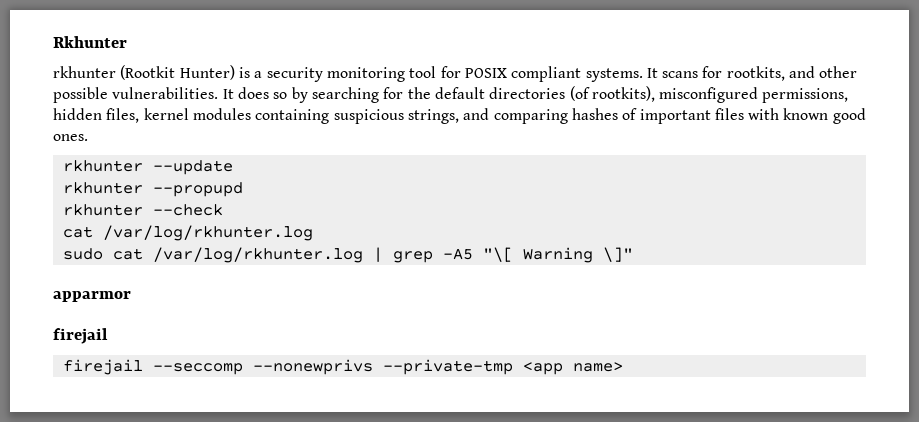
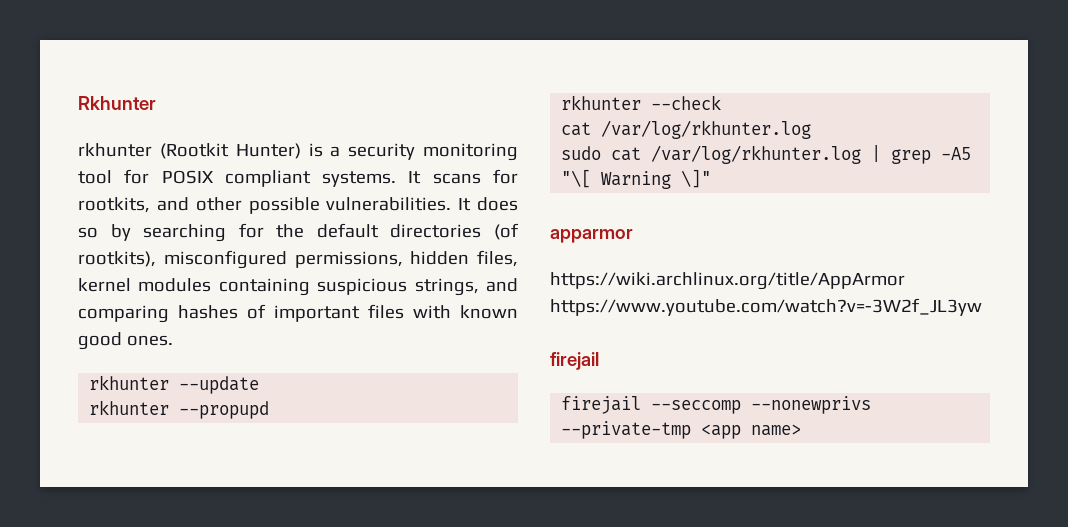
(131, 296) none -> [550,272,905,290] [550,298,982,316] // https://wiki.archlinux.org/title/AppArmor https://www.youtube.com/watch?v=-3W2f_JL3yw

